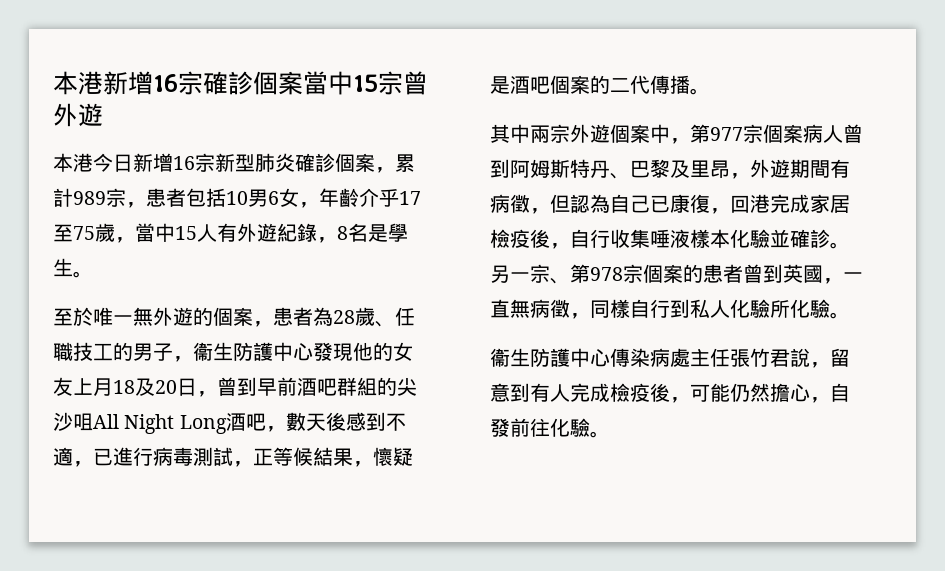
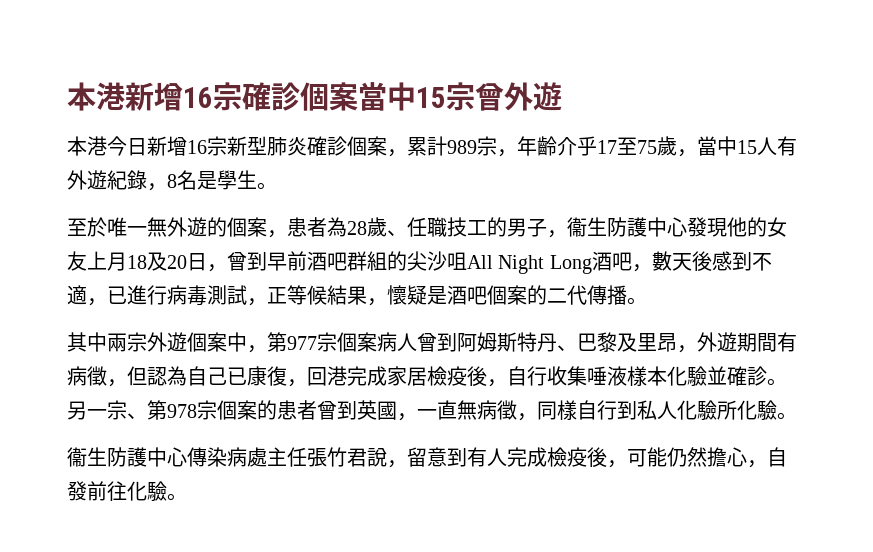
[146,188,319,208] 患者包括10男6女， -> (517, 153) none

